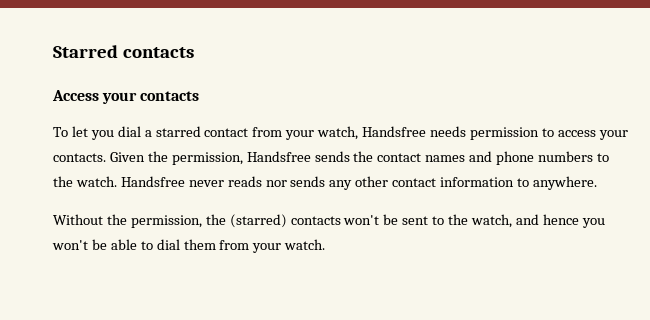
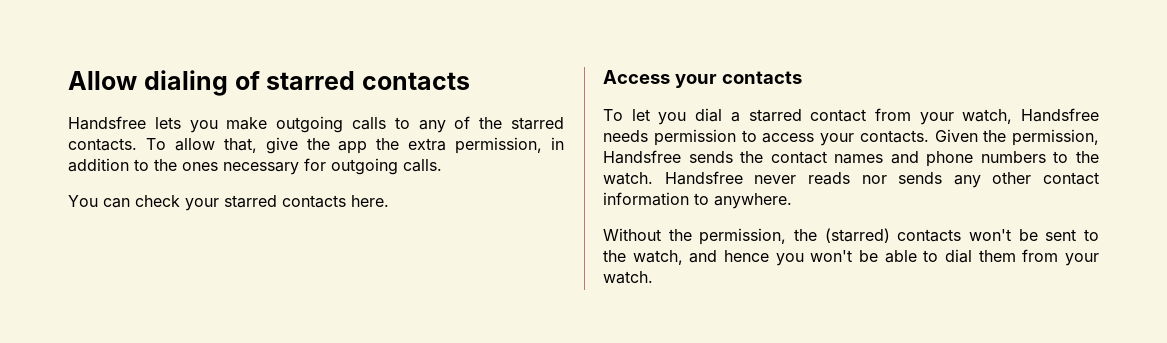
[53,45,194,58] Starred contacts -> [68,70,470,96] [68,116,565,133] [68,137,564,154] [68,158,442,175] [68,195,389,211] Allow dialing of starred contacts // Handsfree lets you make outgoing calls to any of the starred contacts. To allow that, give the app the extra permission, in addition to the ones necessary for outgoing calls. // You can check your starred contacts here.

